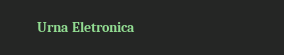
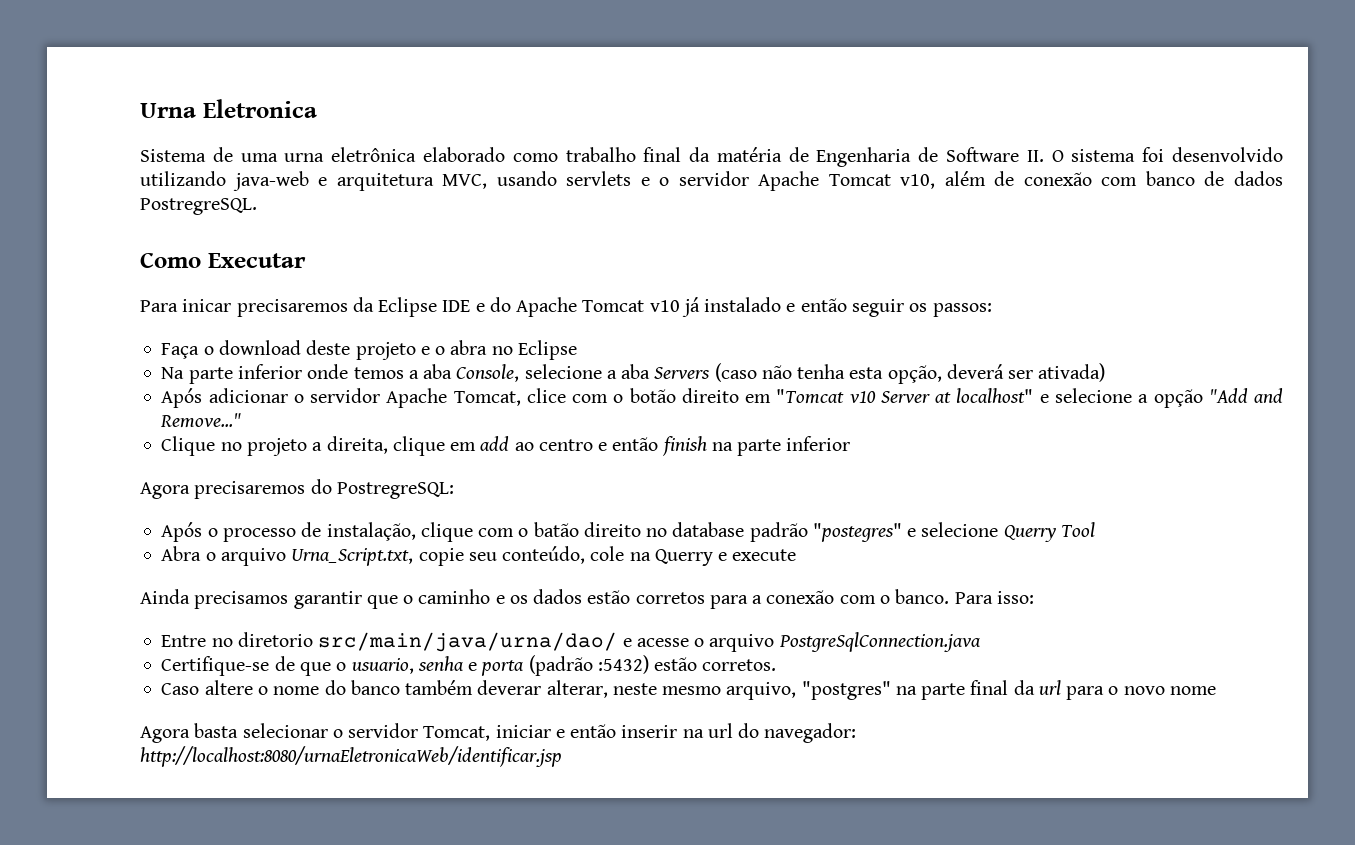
(135, 26) none -> [140,147,1283,167] [140,171,1283,191] [140,198,257,215] [140,252,306,268] [140,297,992,317] [161,340,577,360] [161,363,1106,384] [161,388,1283,408] [160,413,242,428] [161,436,851,456] [140,479,454,499] [161,522,1095,542] [161,546,797,566] [140,589,1034,609] [161,632,981,652] [161,655,777,676] [161,680,1217,700] [140,723,857,743] [140,746,562,767] // Sistema de uma urna eletrônica elaborado como trabalho final da matéria de Engenharia de Software II. O sistema foi desenvolvido utilizando java-web e arquitetura MVC, usando servlets e o servidor Apache Tomcat v10, além de conexão com banco de dados PostregreSQL. // Como Executar // Para inicar precisaremos da Eclipse IDE e do Apache Tomcat v10 já instalado e então seguir os passos: // Faça o download deste projeto e o abra no Eclipse // Na parte inferior onde temos a aba Console, selecione a aba Servers (caso não tenha esta opção, deverá ser ativada) // Após adicionar o servidor Apache Tomcat, clice com o botão direito em "Tomcat v10 Server at localhost" e selecione a opção "Add and Remove..." // Clique no projeto a direita, clique em add ao centro e então finish na parte inferior // Agora precisaremos do PostregreSQL: // Após o processo de instalação, clique com o batão direito no database padrão "postegres" e selecione Querry Tool // Abra o arquivo Urna_Script.txt, copie seu conteúdo, cole na Querry e execute // Ainda precisamos garantir que o caminho e os dados estão corretos para a conexão com o banco. Para isso: // Entre no diretorio src/main/java/urna/dao/ e acesse o arquivo PostgreSqlConnection.java // Certifique-se de que o usuario, senha e porta (padrão :5432) estão corretos. // Caso altere o nome do banco também deverar alterar, neste mesmo arquivo, "postgres" na parte final da url para o novo nome // Agora basta selecionar o servidor Tomcat, iniciar e então inserir na url do navegador: http://localhost:8080/urnaEletronicaWeb/identificar.jsp

